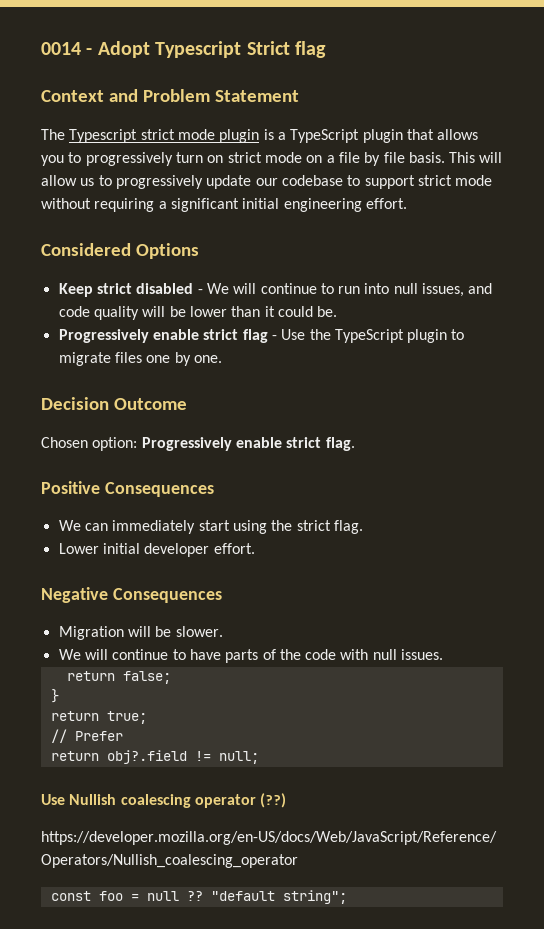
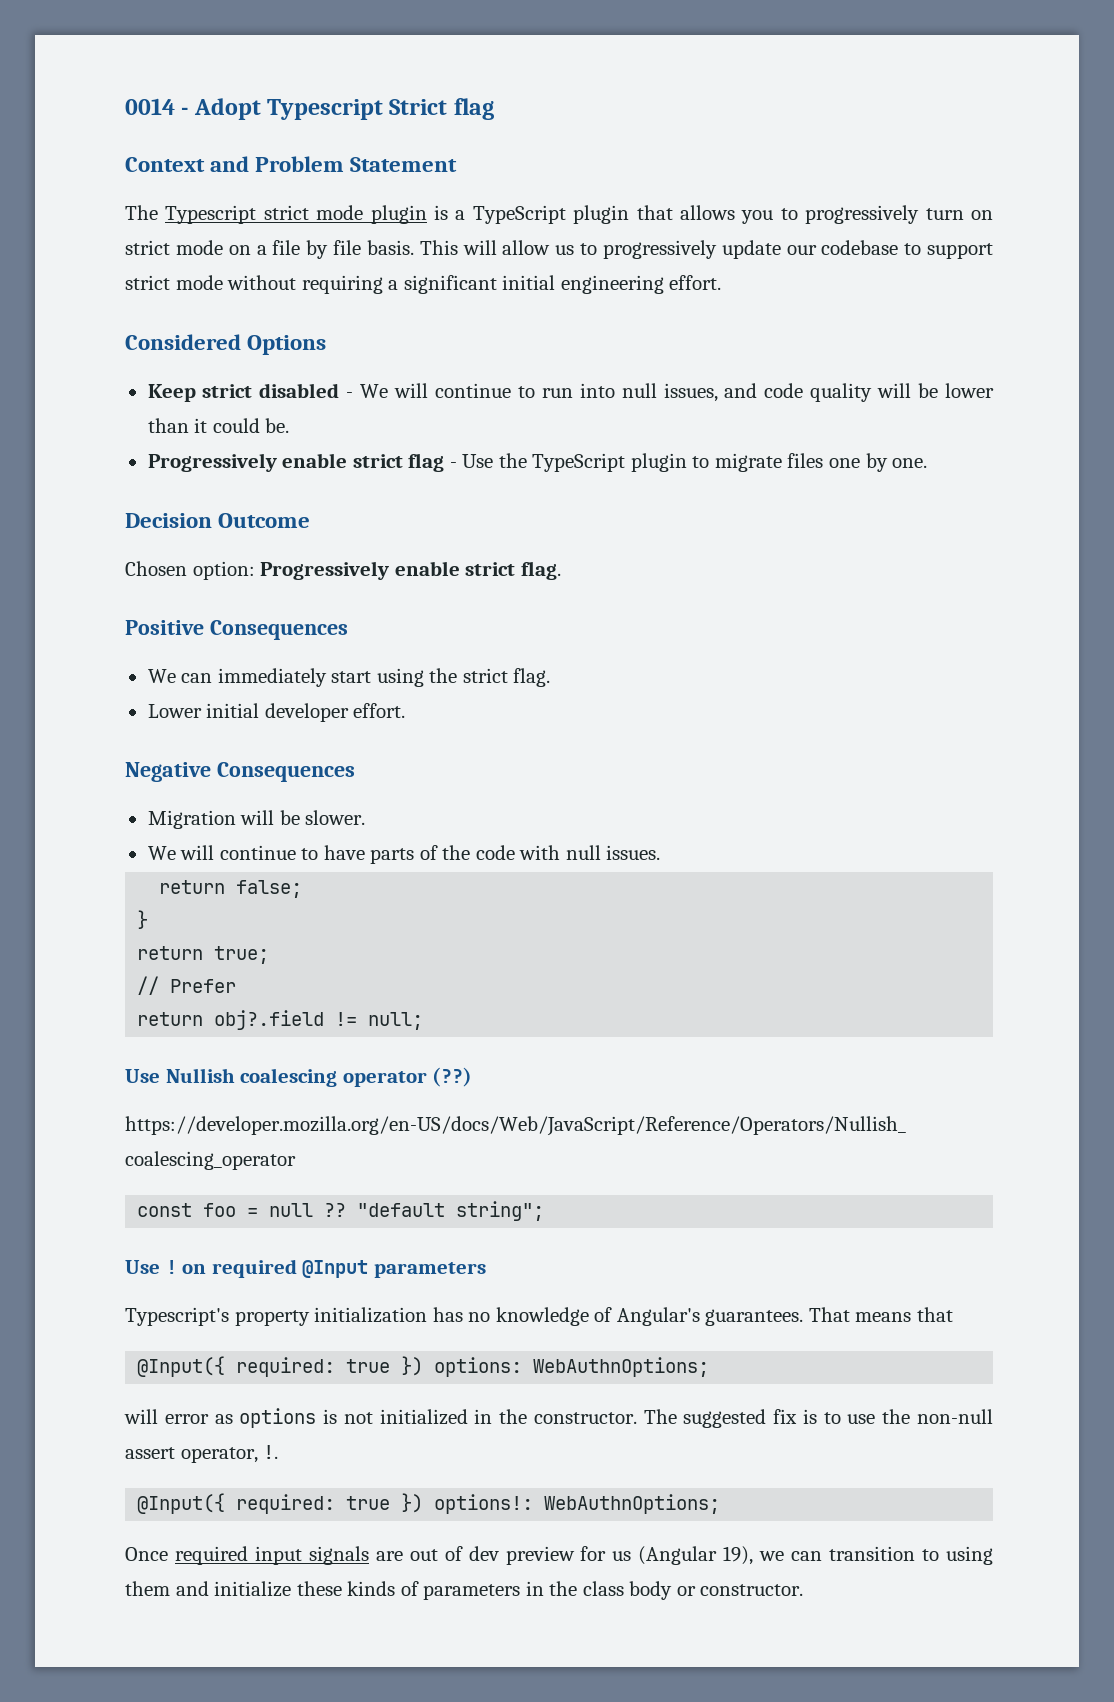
(347, 897) none -> [125,1259,486,1278] [125,1307,953,1326] [137,1356,710,1377] [124,1408,993,1428] [125,1445,279,1463] [137,1493,721,1514] [125,1546,994,1565] [125,1581,804,1600] // Use ! on required @Input parameters // Typescript's property initialization has no knowledge of Angular's guarantees. That means that // @Input({ required: true }) options: WebAuthnOptions; // will error as options is not initialized in the constructor. The suggested fix is to use the non-null assert operator, !. // @Input({ required: true }) options!: WebAuthnOptions; // Once required input signals are out of dev preview for us (Angular 19), we can transition to using them and initialize these kinds of parameters in the class body or constructor.

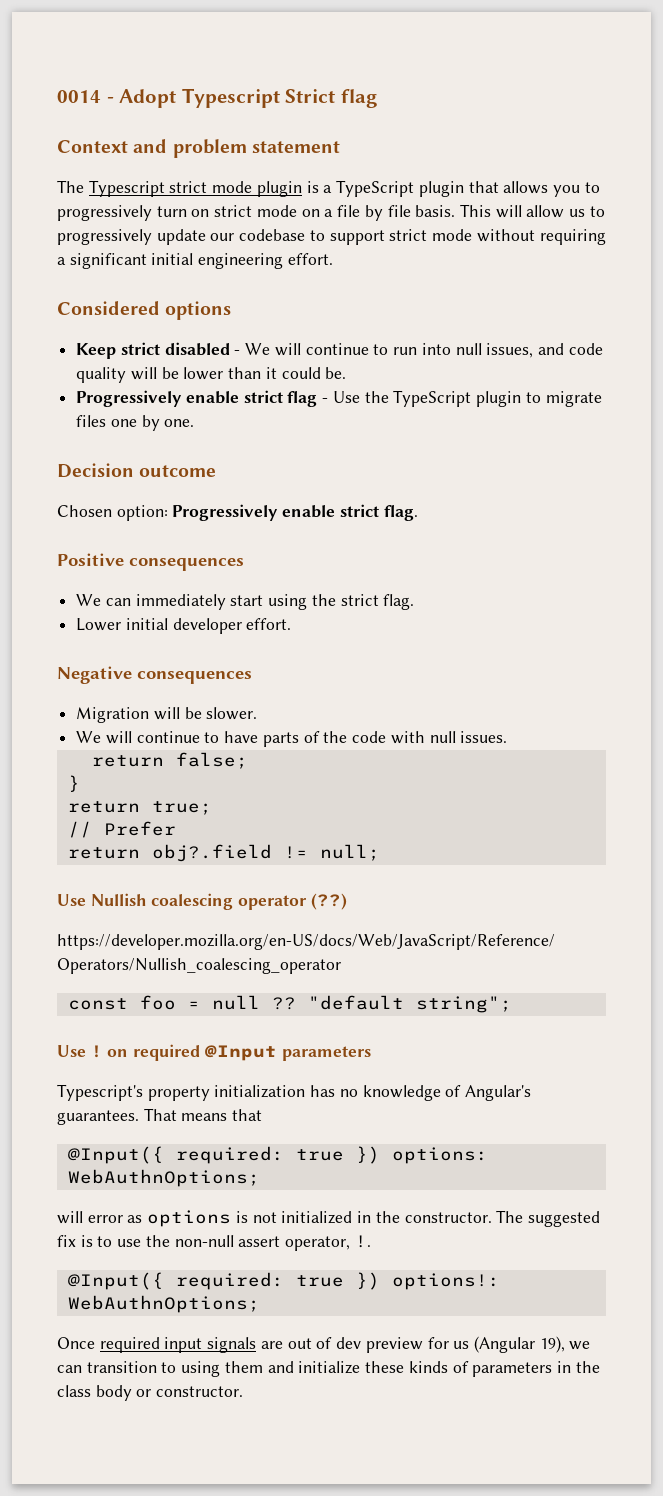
[255,156,458,172] Problem Statement -> [172,139,340,158] problem statement
[247,335,327,355] Options -> [165,301,232,320] options
[218,513,311,528] Outcome -> [139,465,217,477] outcome
[209,620,348,640] Consequences -> [129,558,244,571] consequences
[216,762,355,782] Consequences -> [137,671,252,684] consequences

